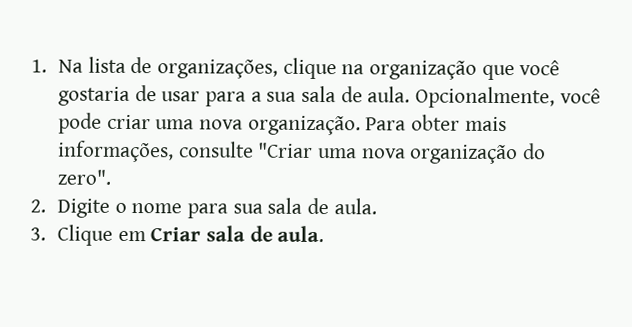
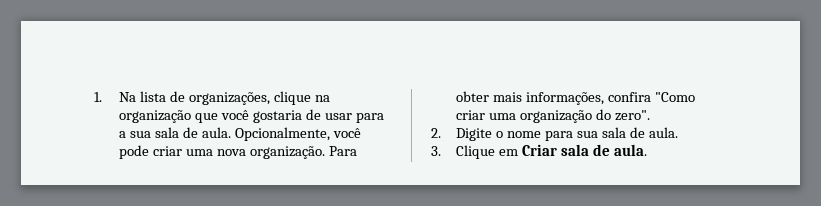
[178,141,406,159] consulte "Criar uma nova -> [608,92,695,102] [456,110,517,120] confira "Como criar uma

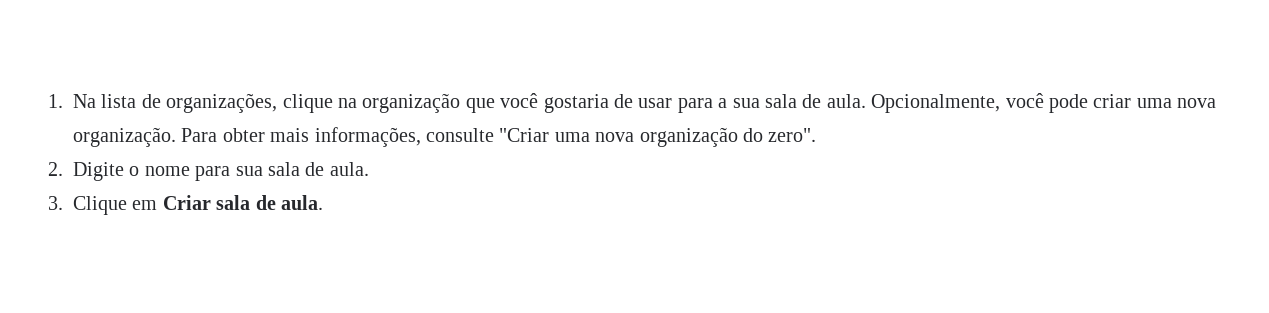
[608,92,695,102] [456,110,517,120] confira "Como criar uma -> [426,128,635,142] consulte "Criar uma nova

